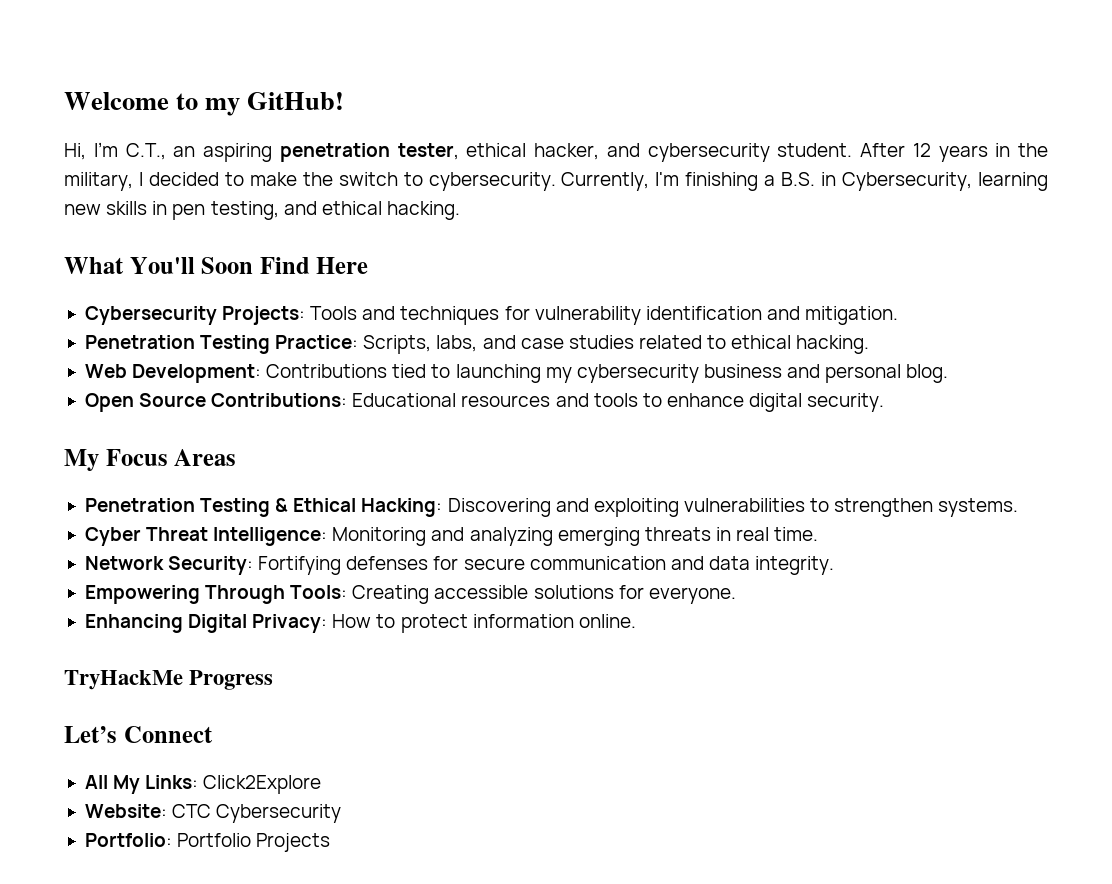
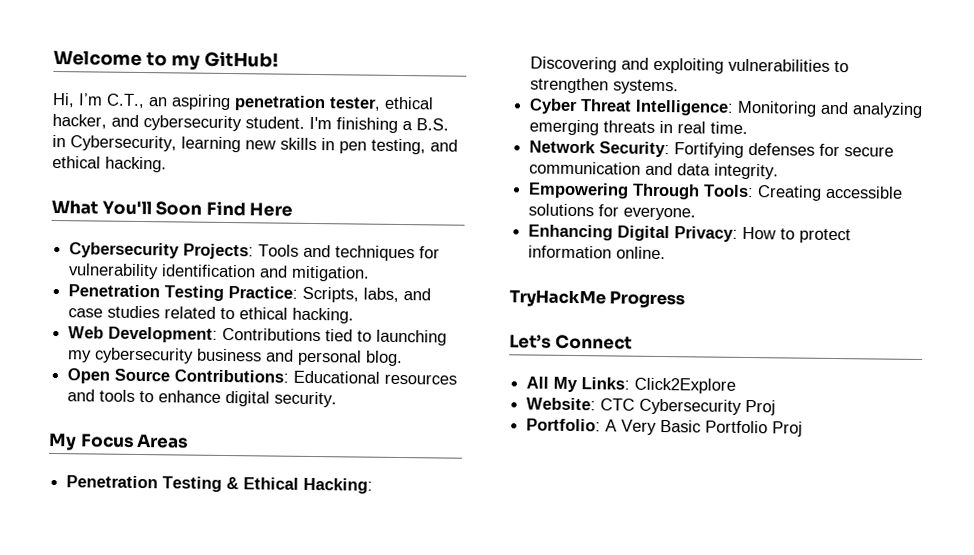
[860,143,1048,162] [64,172,650,191] After 12 years in the military, I decided to make the switch to cybersecurity. Currently, -> (305, 122) none
(342, 813) none -> [745,399,777,416] Proj
[177,833,331,852] Portfolio Projects -> [605,419,804,437] A Very Basic Portfolio Proj

